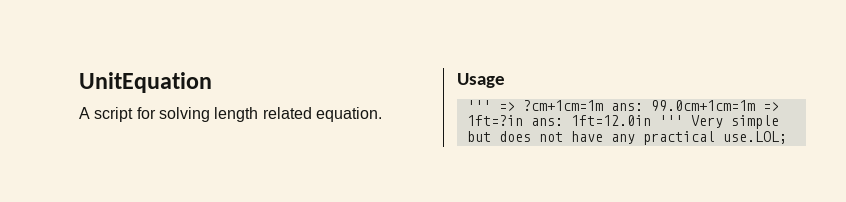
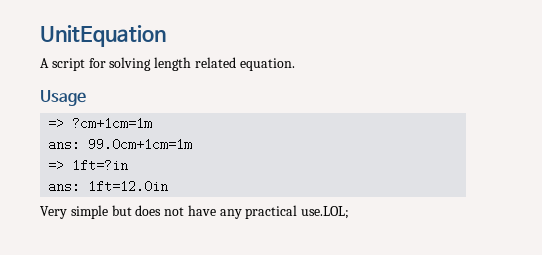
[466,100,491,111] ''' -> (86, 98) none
(603, 105) none -> (153, 123) //
(755, 105) none -> (193, 144) //
(523, 120) none -> (129, 165) //
[658,115,683,126] ''' -> (169, 186) //

